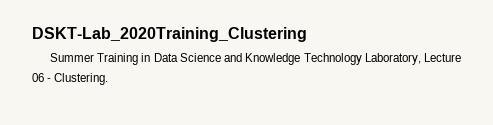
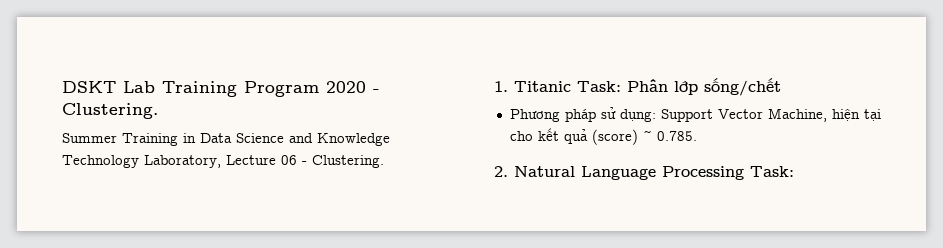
[32,27,307,42] DSKT-Lab_2020Training_Clustering -> [62,81,380,97] [62,103,158,119] DSKT Lab Training Program 2020 - Clustering.
(109, 79) none -> [494,78,781,96] [509,107,881,122] [509,128,697,145] [494,166,794,180] // 1. Titanic Task: Phân lớp sống/chết // Phương pháp sử dụng: Support Vector Machine, hiện tại cho kết quả (score) ~ 0.785. // 2. Natural Language Processing Task:

